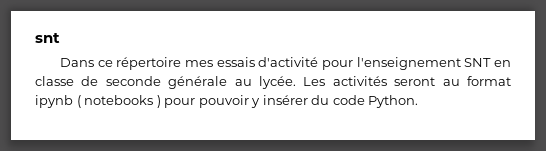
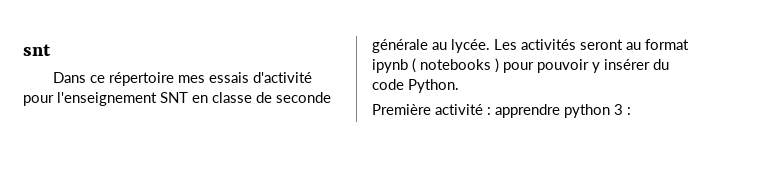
(419, 101) none -> [372,104,631,118] // Première activité : apprendre python 3 :

